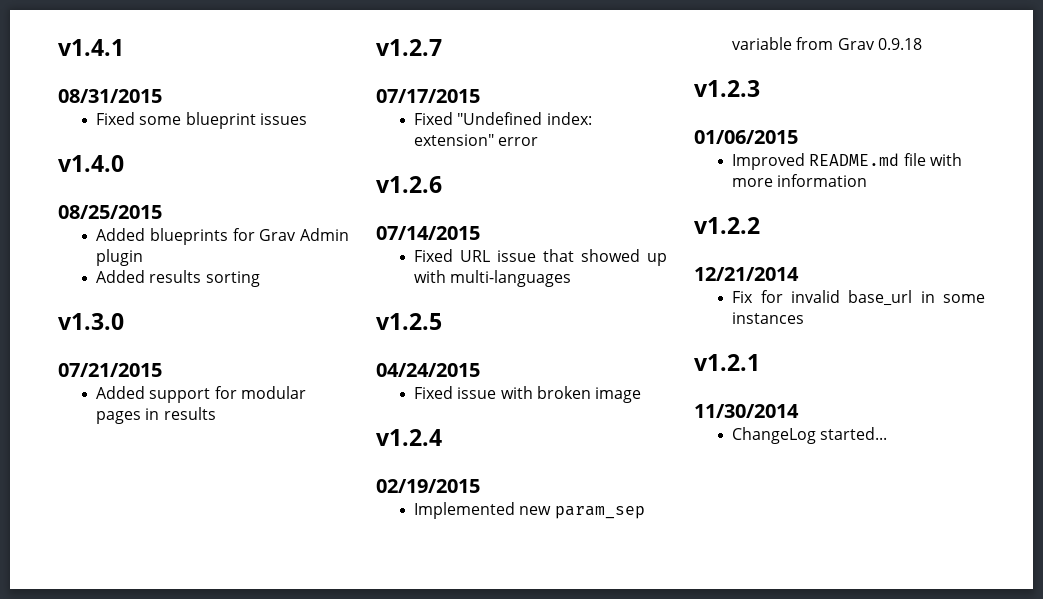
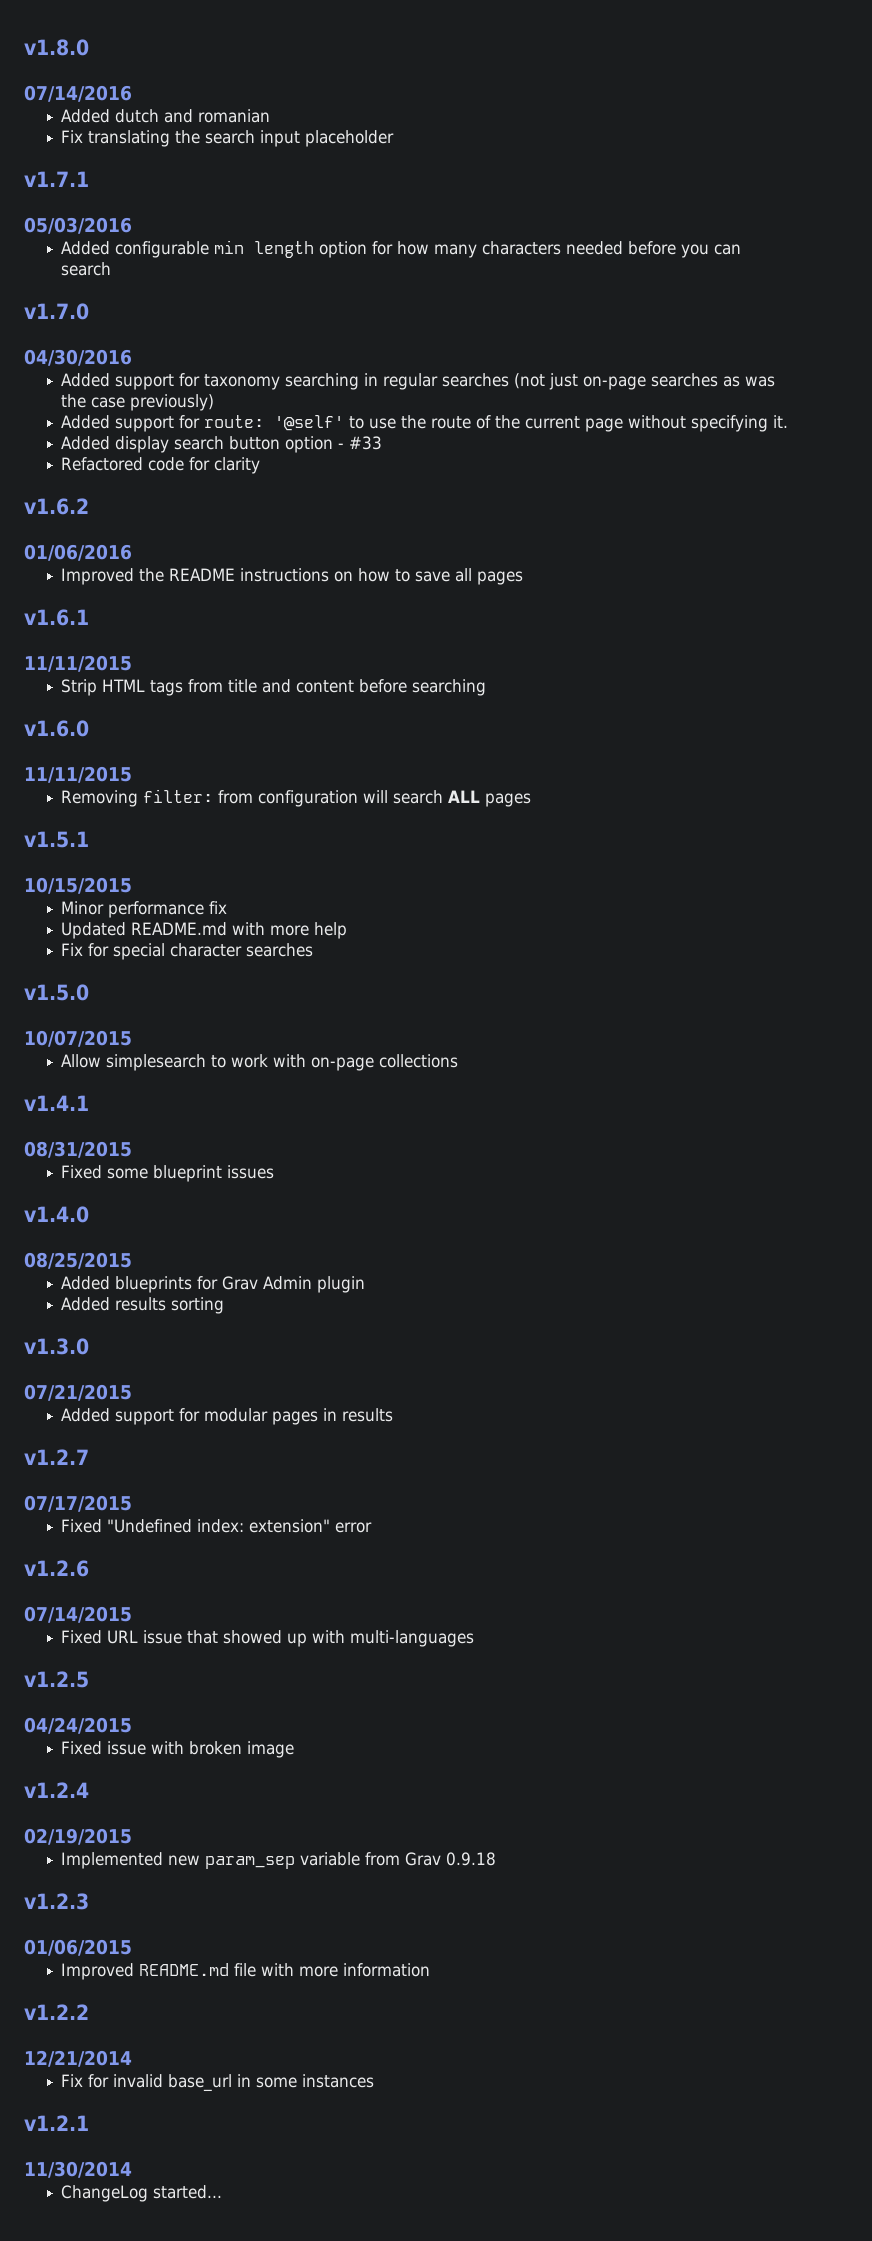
(58, 47) none -> [24,39,89,56] [24,85,132,102] [61,109,271,123] [61,130,395,147] [24,171,89,187] [24,217,132,234] [61,240,742,258] [61,262,112,276] [24,303,89,320] [24,349,132,366] [61,373,776,390] [61,394,215,411] [61,415,789,432] [61,436,383,453] [61,457,261,474] [24,498,89,515] [24,544,132,561] [61,568,524,585] [24,609,89,626] [24,655,132,672] [61,679,487,696] [24,720,89,737] [24,766,132,783] [61,789,532,807] [24,831,89,848] [24,877,132,894] [61,901,228,918] [61,922,348,939] [61,943,314,960] [24,984,89,1001] [24,1030,132,1047] [61,1054,459,1071] v1.8.0 // 07/14/2016 // Added dutch and romanian // Fix translating the search input placeholder // v1.7.1 // 05/03/2016 // Added configurable min length option for how many characters needed before you can search // v1.7.0 // 04/30/2016 // Added support for taxonomy searching in regular searches (not just on-page searches as was the case previously) // Added support for route: '@self' to use the route of the current page without specifying it. // Added display search button option - #33 // Refactored code for clarity // v1.6.2 // 01/06/2016 // Improved the README instructions on how to save all pages // v1.6.1 // 11/11/2015 // Strip HTML tags from title and content before searching // v1.6.0 // 11/11/2015 // Removing filter: from configuration will search ALL pages // v1.5.1 // 10/15/2015 // Minor performance fix // Updated README.md with more help // Fix for special character searches // v1.5.0 // 10/07/2015 // Allow simplesearch to work with on-page collections //

